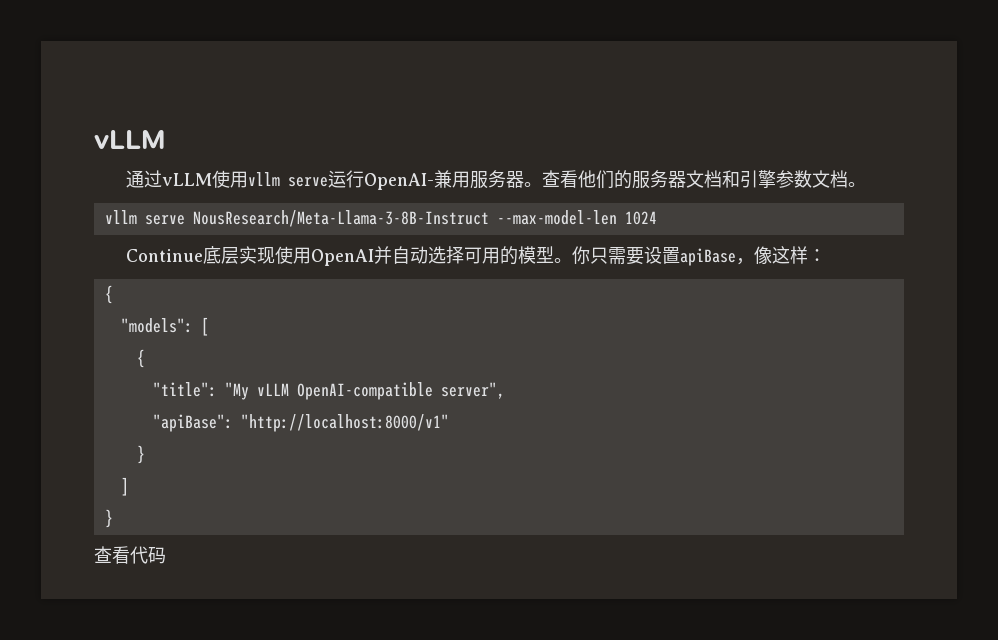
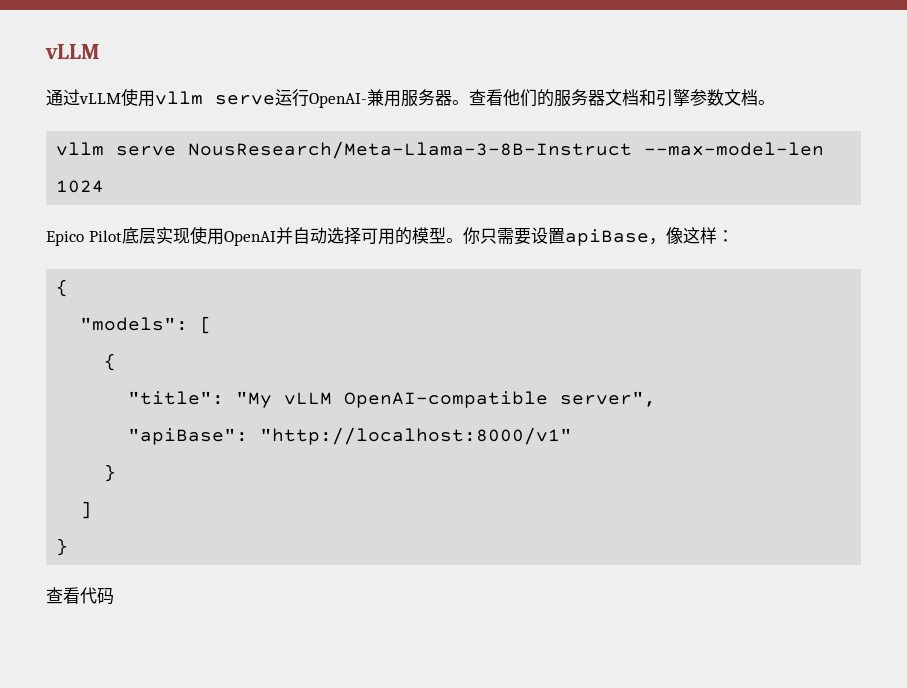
[126,249,204,262] Continue -> [46,230,122,246] Epico Pilot

